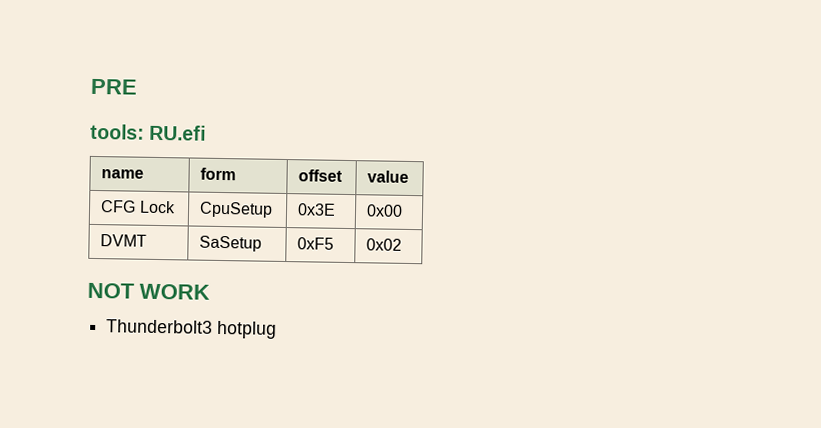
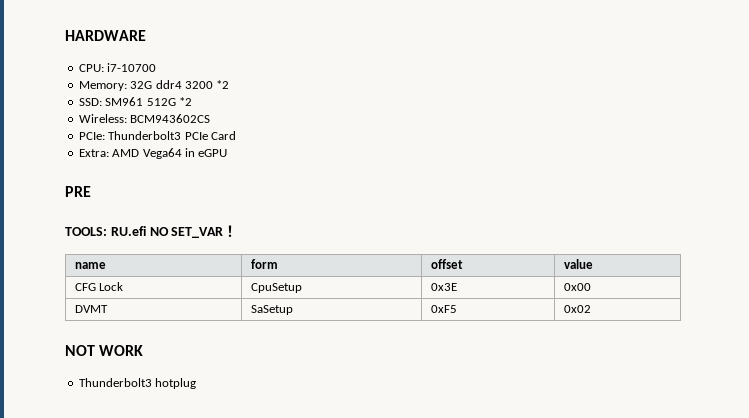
(90, 86) none -> [65,30,146,41] [78,63,157,72] [78,80,230,91] [78,97,192,106] [78,114,211,123] [78,131,236,140] [78,148,228,159] HARDWARE // CPU: i7-10700 // Memory: 32G ddr4 3200 *2 // SSD: SM961 512G *2 // Wireless: BCM943602CS // PCIe: Thunderbolt3 PCIe Card // Extra: AMD Vega64 in eGPU //
[90,123,145,140] tools: -> [65,227,107,236] TOOLS:
(207, 132) none -> [149,225,238,238] NO SET_VAR！

